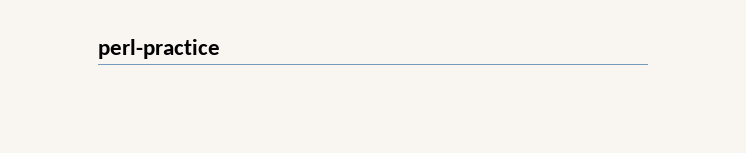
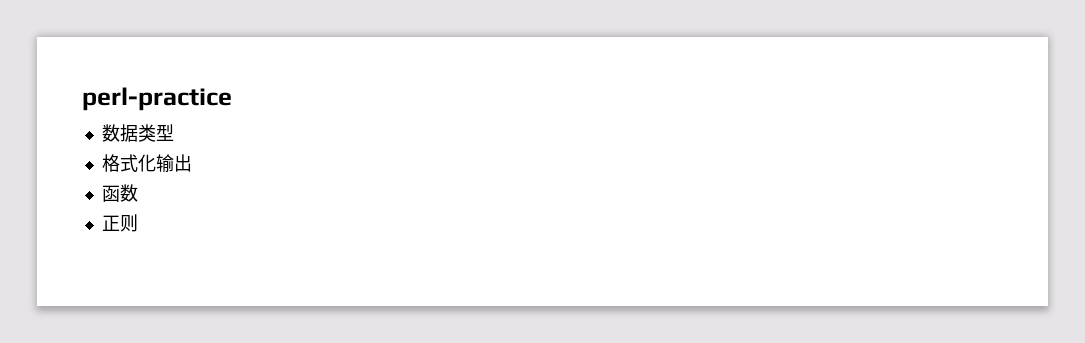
(220, 49) none -> [101,124,174,142] [101,154,192,173] [101,184,138,202] [101,214,138,232] // 数据类型 // 格式化输出 // 函数 // 正则

